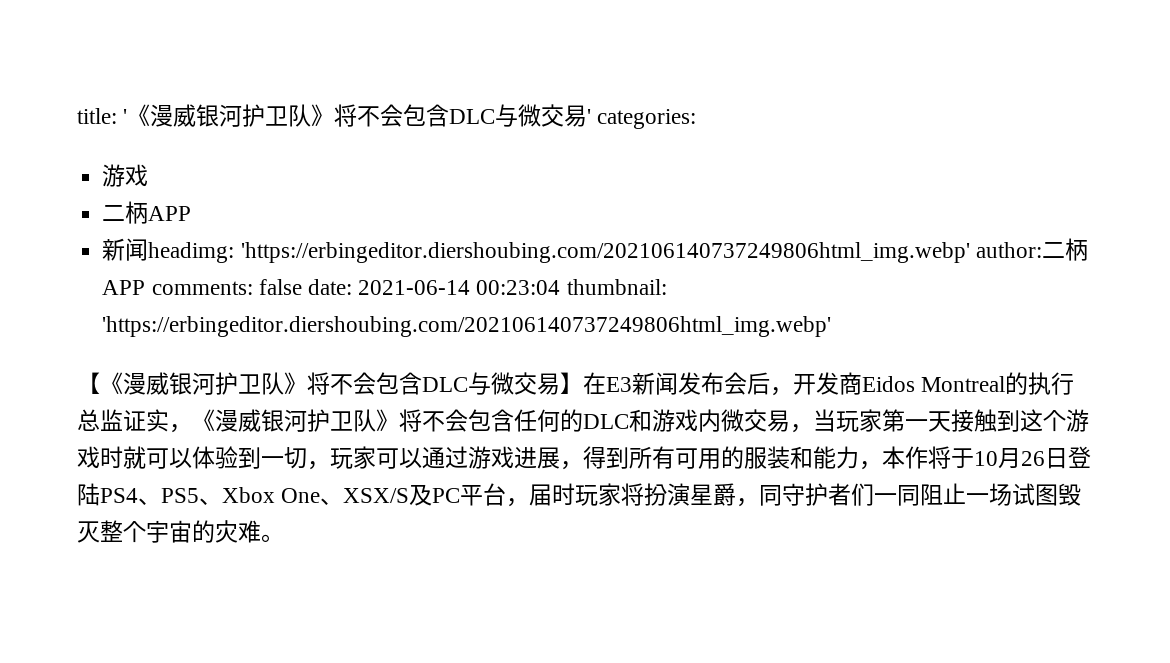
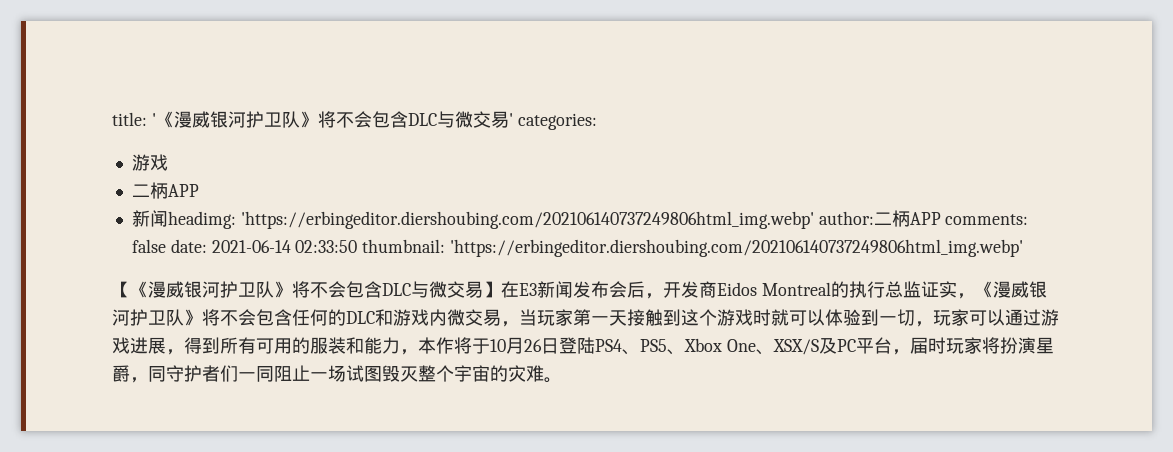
[476,280,561,295] 00:23:04 -> [295,240,358,253] 02:33:50

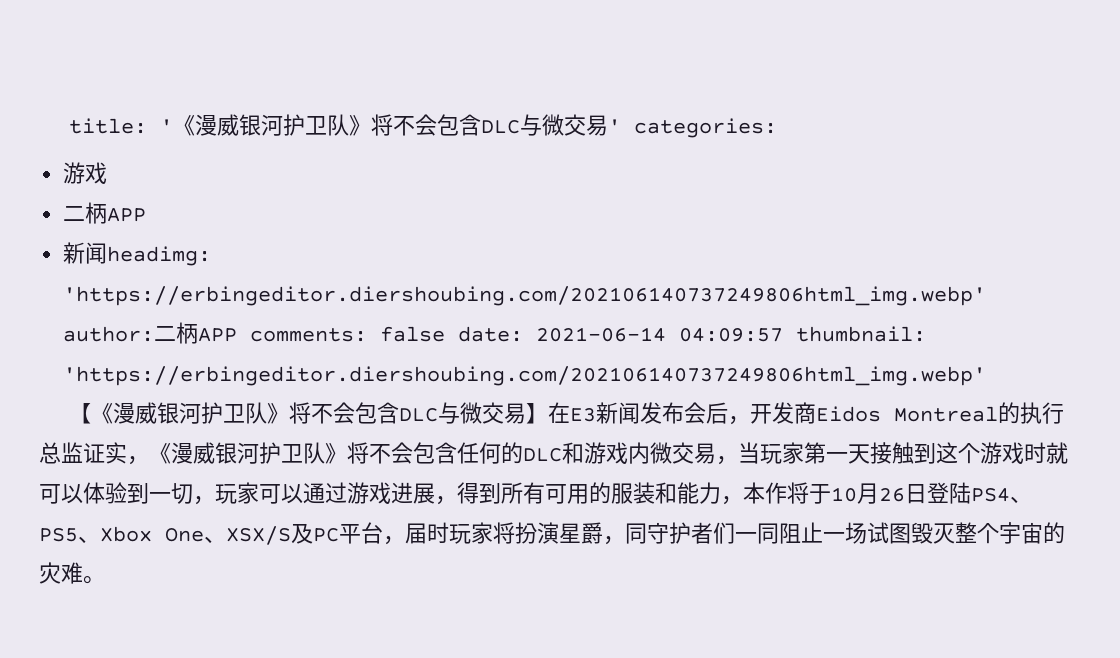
[295,240,358,253] 02:33:50 -> [679,328,784,342] 04:09:57

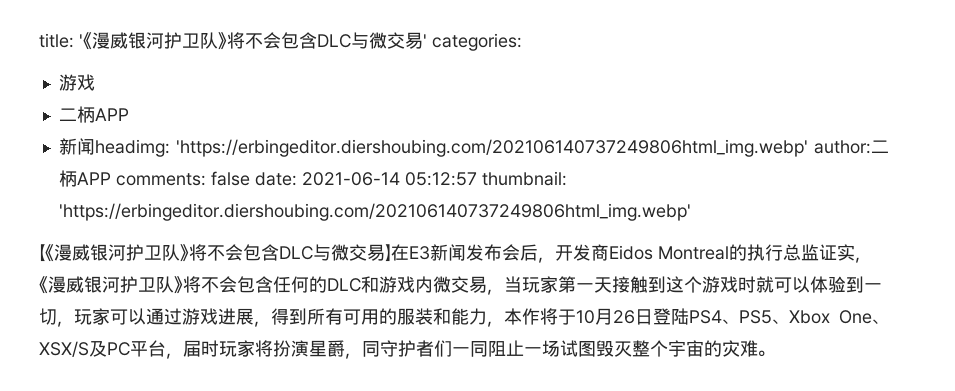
[679,328,784,342] 04:09:57 -> [404,172,477,186] 05:12:57

